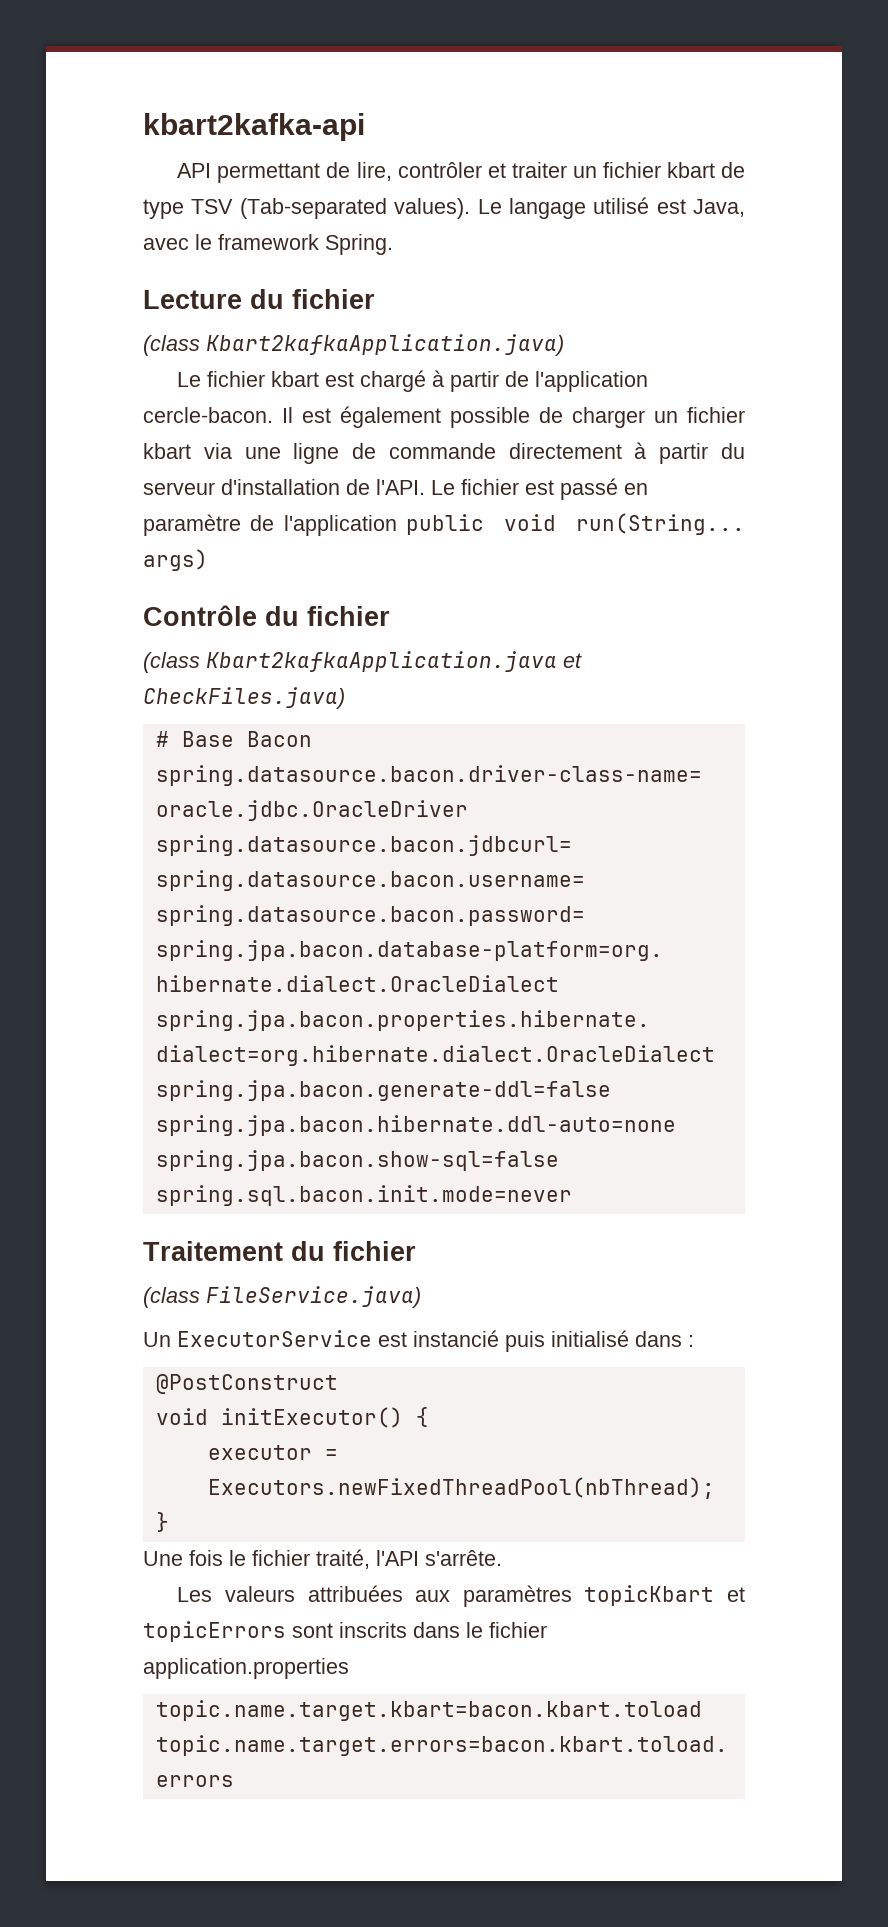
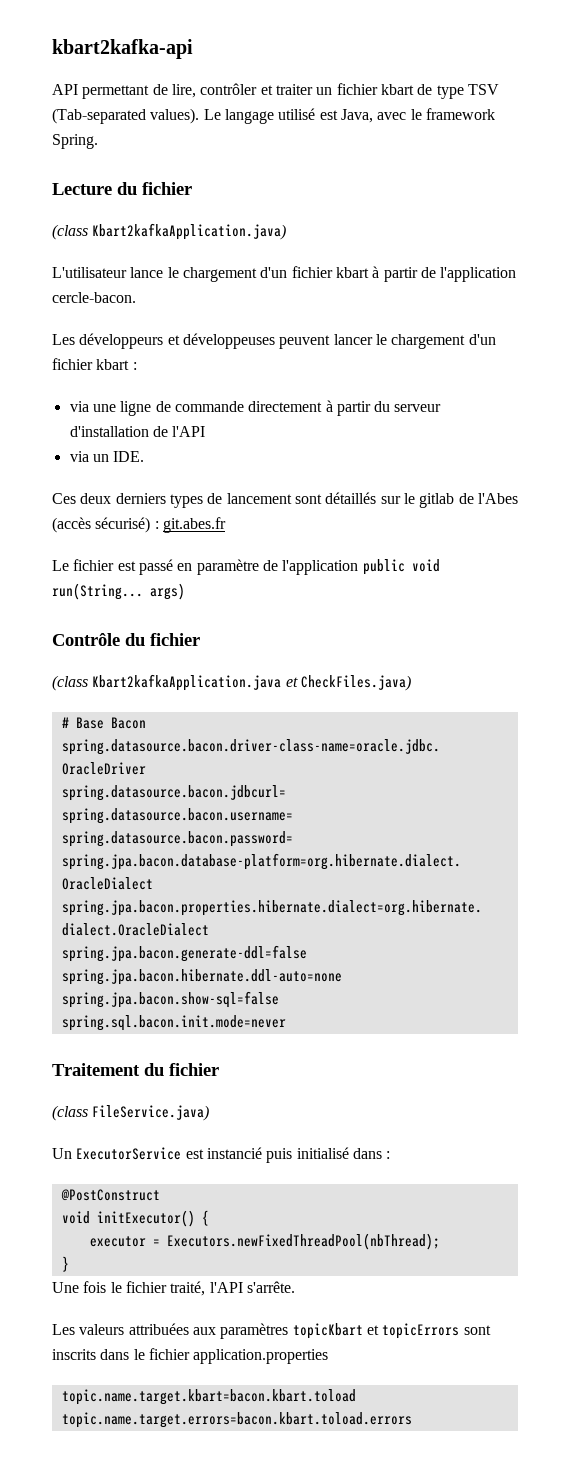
[177,370,427,392] Le fichier kbart est chargé -> [52,266,369,282] L'utilisateur lance le chargement d'un fichier kbart
[282,406,745,428] [143,443,191,459] Il est également possible de charger un fichier kbart -> [52,333,496,349] [52,358,137,370] // Les développeurs et développeuses peuvent lancer le chargement d'un fichier kbart : //
[376,479,425,495] l'API. -> [172,426,206,437] [69,451,145,462] [52,492,518,508] [52,517,226,533] l'API // via un IDE. // Ces deux derniers types de lancement sont détaillés sur le gitlab de l'Abes (accès sécurisé) : git.abes.fr //

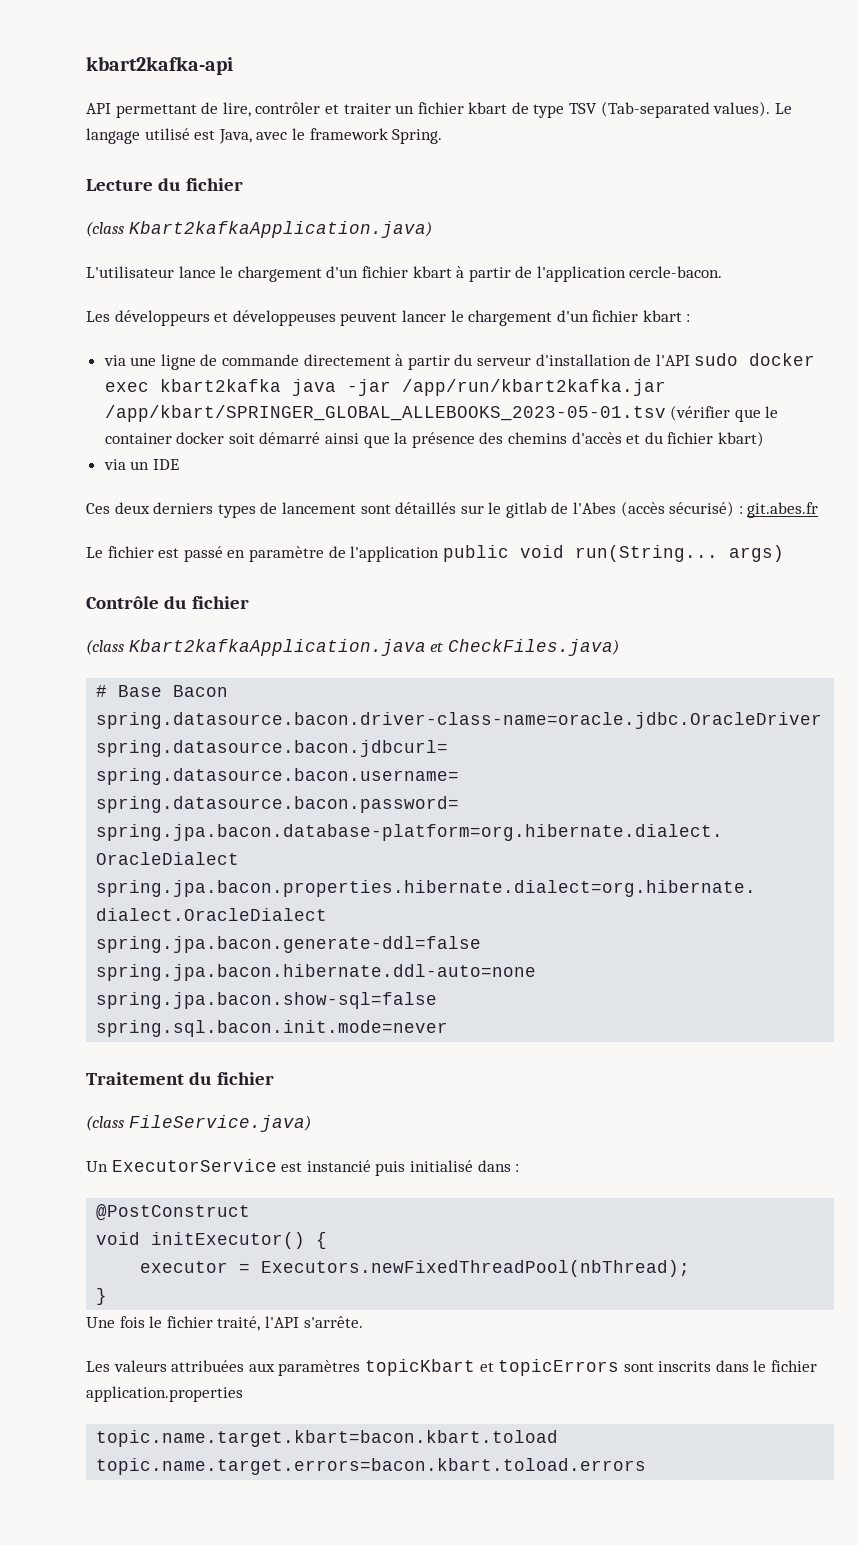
(206, 431) none -> [694,353,816,366] [104,379,666,396] [104,405,779,422] [104,431,764,448] sudo docker exec kbart2kafka java -jar /app/run/kbart2kafka.jar /app/kbart/SPRINGER_GLOBAL_ALLEBOOKS_2023-05-01.tsv (vérifier que le container docker soit démarré ainsi que la présence des chemins d'accès et du fichier kbart)
[113,451,145,462] IDE. -> [152,459,179,470] IDE

